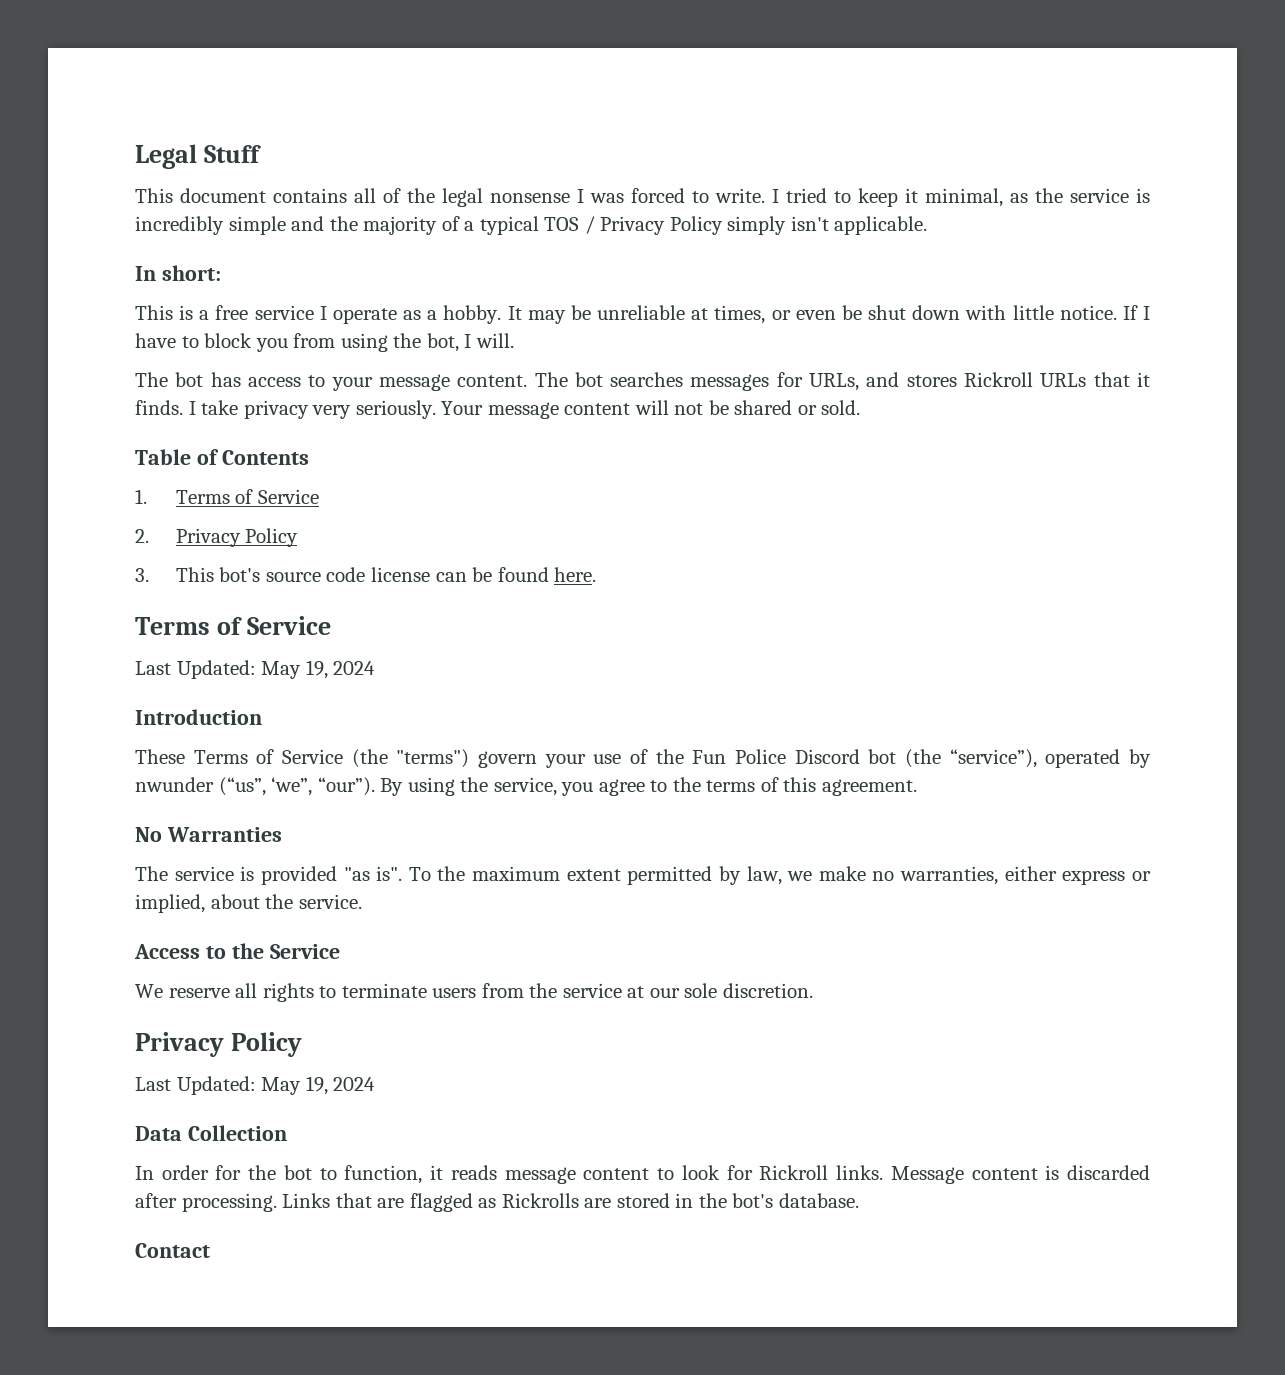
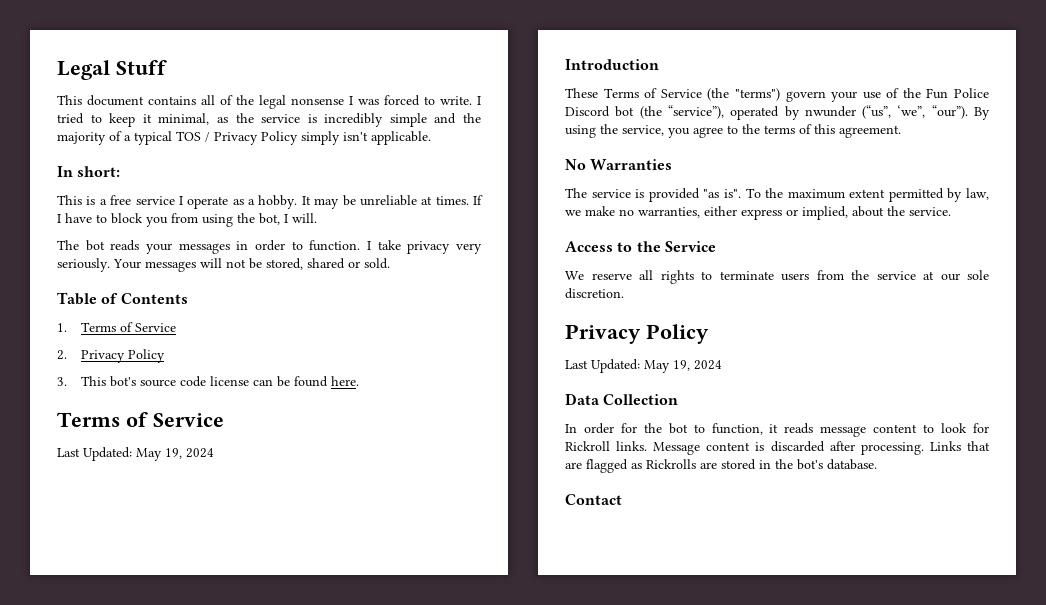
[714,305,1117,324] times, or even be shut down with little notice. -> [435,196,469,205] times.
[210,372,1150,391] [135,400,183,415] has access to your message content. The bot searches messages for URLs, and stores Rickroll URLs that it finds. -> [110,240,361,254] reads your messages in order to function.
[487,402,631,419] message content -> [145,261,196,272] messages
(729, 407) none -> [266,258,303,270] stored,

